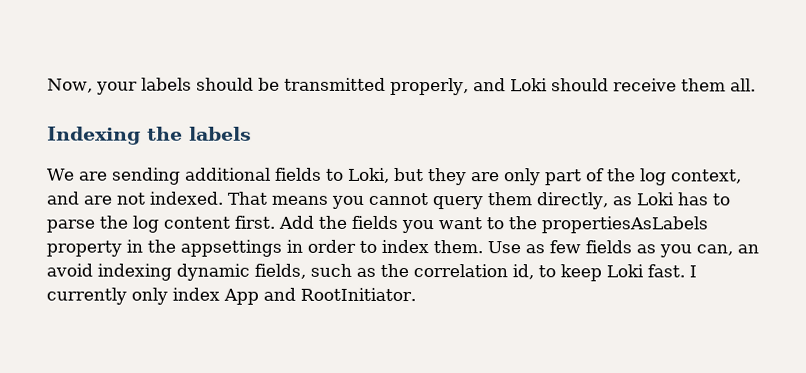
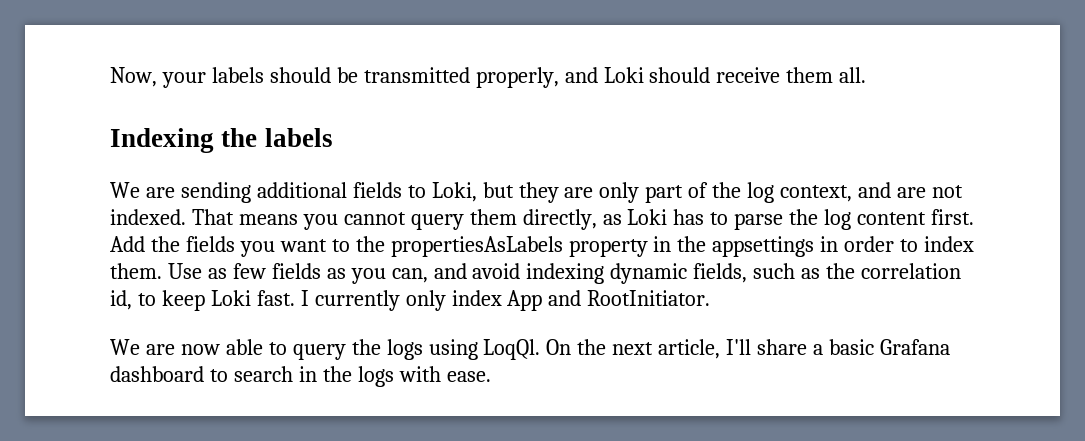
[737,244,759,254] an -> [433,263,467,279] and
(416, 294) none -> [110,339,950,360] [110,366,491,387] // We are now able to query the logs using LoqQl. On the next article, I'll share a basic Grafana dashboard to search in the logs with ease.

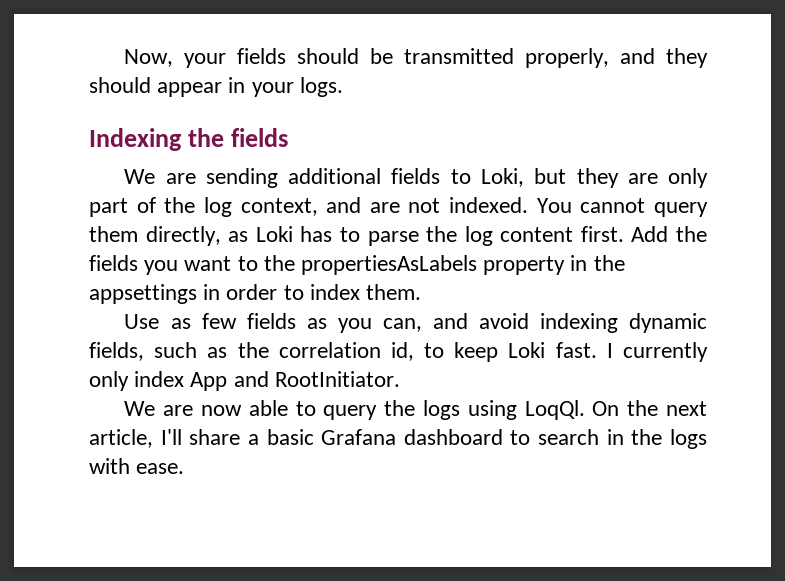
[211,67,264,83] labels -> [237,48,287,64] fields
[603,67,867,83] Loki should receive them all. -> [666,48,708,68] [89,77,343,97] they should appear in your logs.
[264,128,333,147] labels -> [230,128,288,147] fields
[191,209,338,230] That means you -> [536,198,572,213] You
(162, 271) none -> (422, 292) //

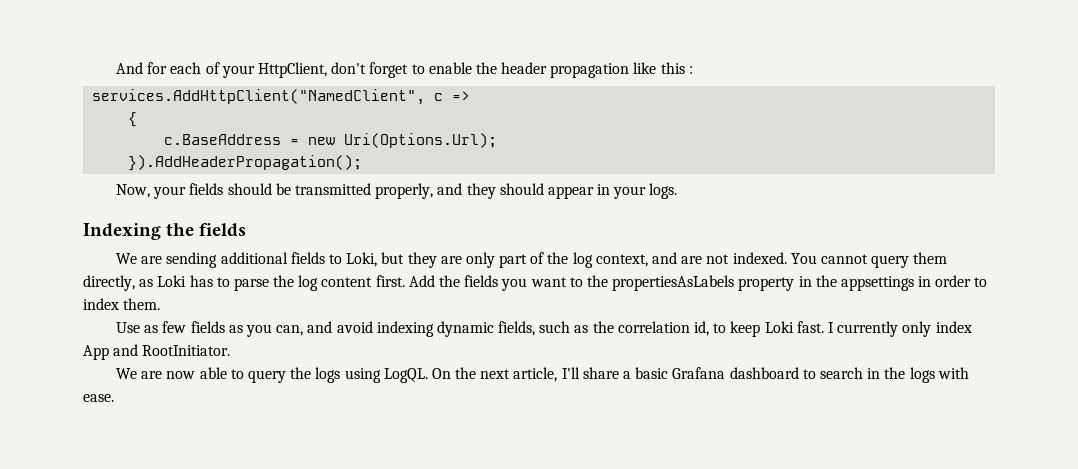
(124, 58) none -> [116,62,693,78] [92,89,471,105] [128,112,138,127] [164,133,498,148] [128,155,363,171] And for each of your HttpClient, don't forget to enable the header propagation like this : // services.AddHttpClient("NamedClient", c => // { // c.BaseAddress = new Uri(Options.Url); // }).AddHeaderPropagation(); //
[524,400,585,420] LoqQl. -> [383,368,428,383] LogQL.

